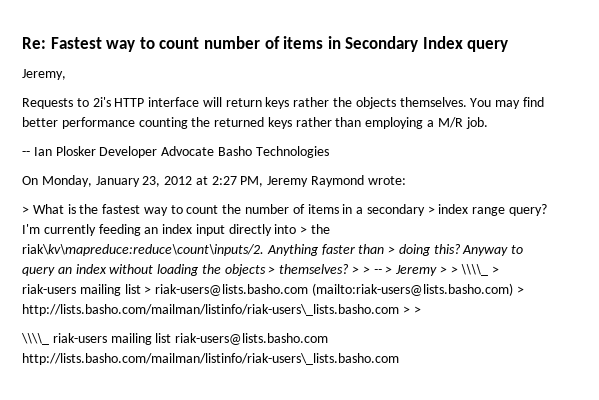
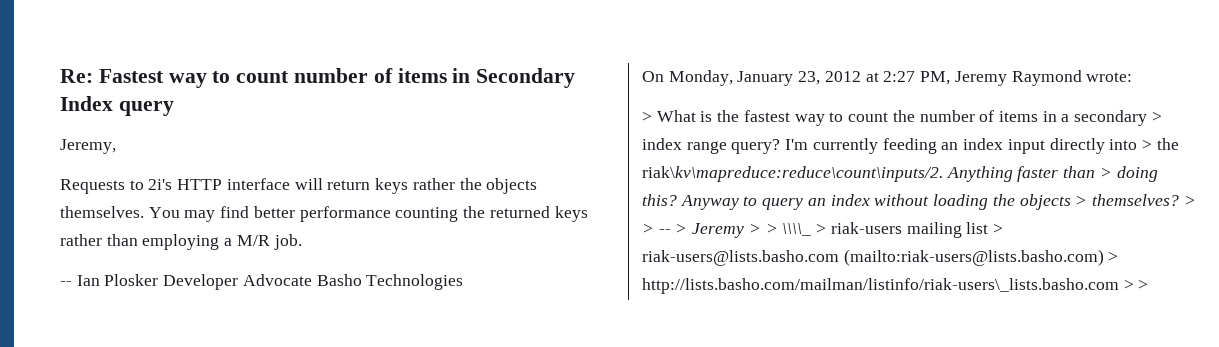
[21,333,329,345] [22,353,399,365] // \\\\_ riak-users mailing list riak-users@lists.basho.com http://lists.basho.com/mailman/listinfo/riak-users\_lists.basho.com -> (1149, 284) none

